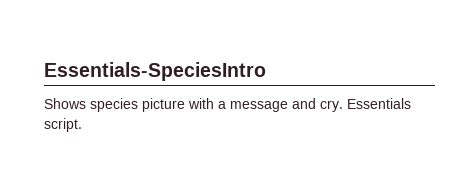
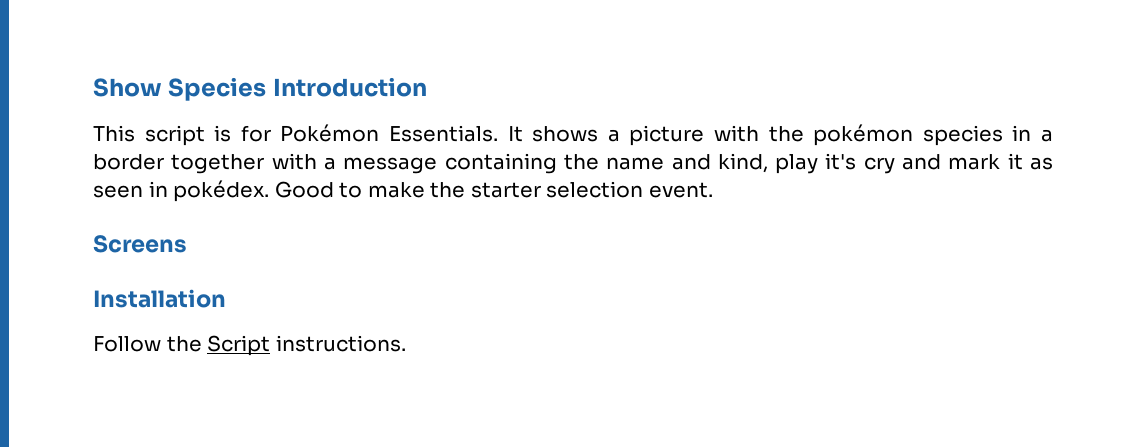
[44,62,266,81] [44,98,411,112] [44,118,82,132] Essentials-SpeciesIntro // Shows species picture with a message and cry. Essentials script. -> [93,77,427,101] [93,124,1054,146] [93,153,1053,174] [93,180,713,202] [93,235,187,253] [93,289,226,308] [93,335,406,356] Show Species Introduction // This script is for Pokémon Essentials. It shows a picture with the pokémon species in a border together with a message containing the name and kind, play it's cry and mark it as seen in pokédex. Good to make the starter selection event. // Screens // Installation // Follow the Script instructions.

